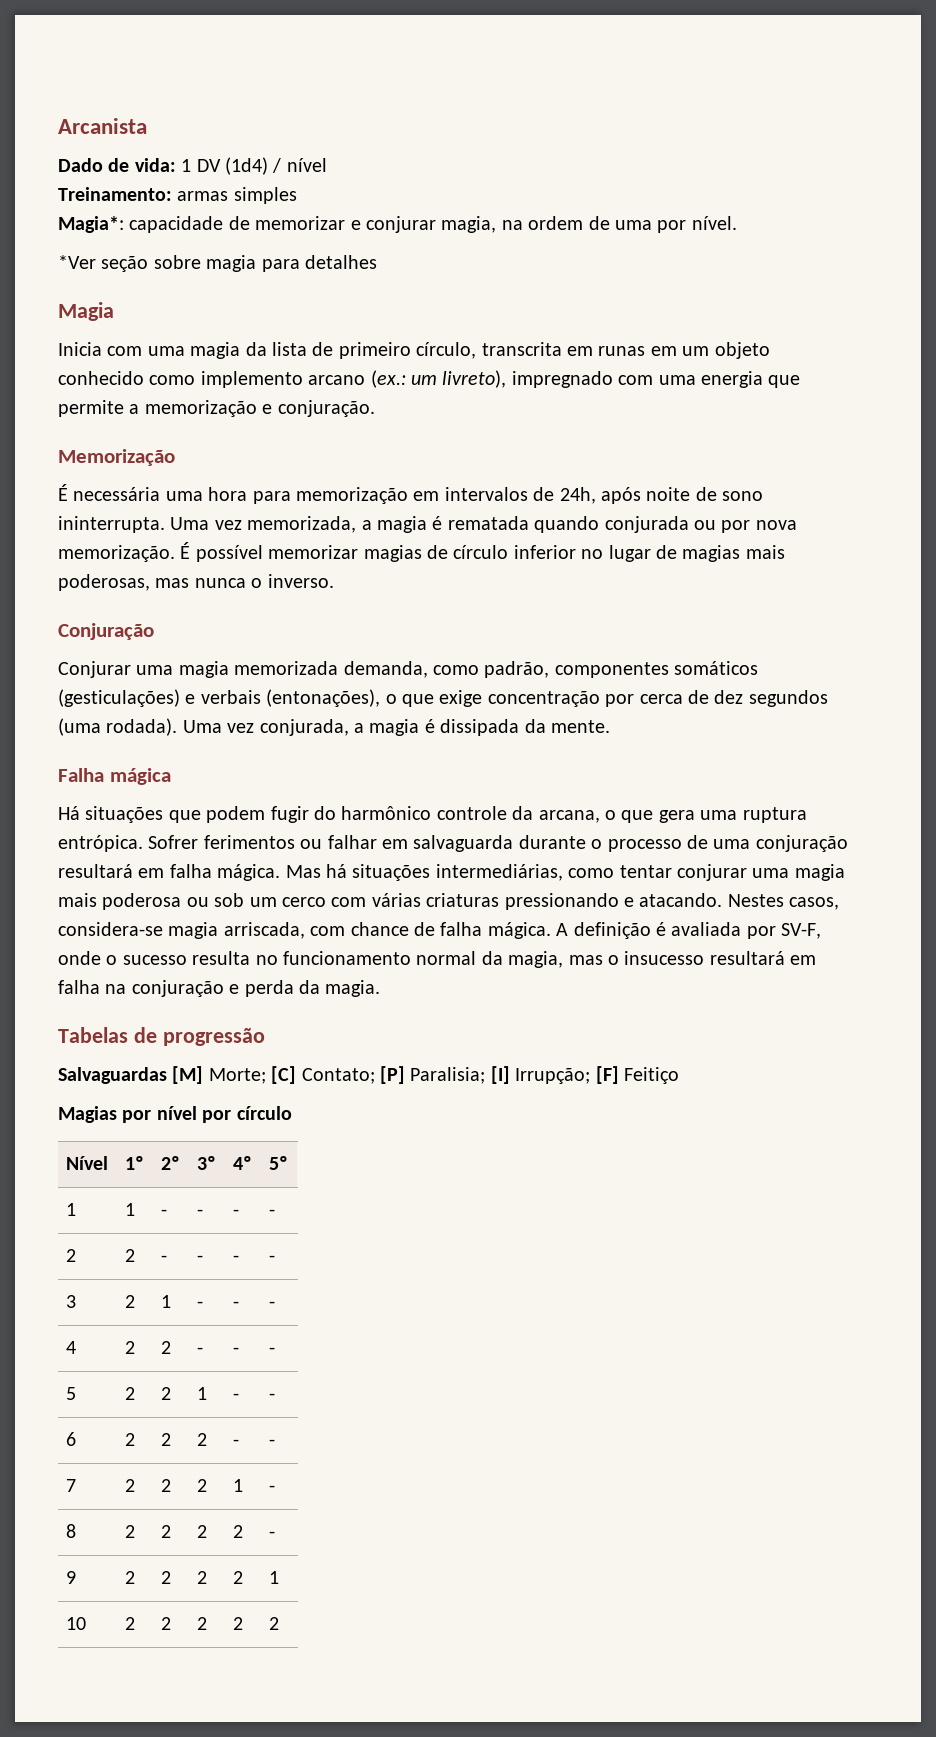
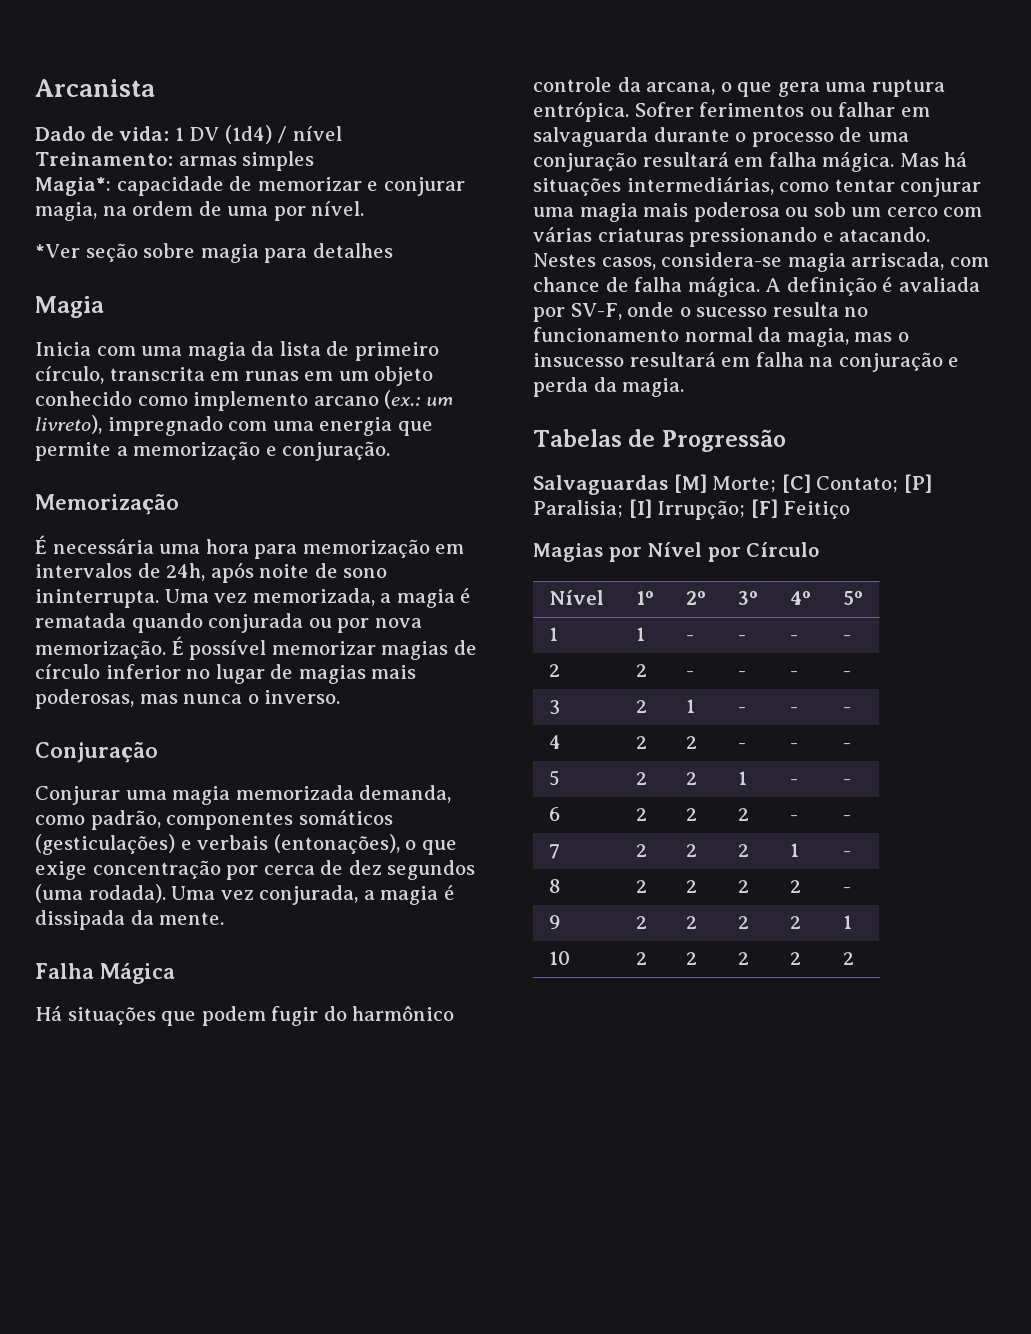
[109,768,171,785] mágica -> [99,963,175,984] Mágica
[162,1027,265,1046] progressão -> [661,429,786,452] Progressão
[156,1106,292,1123] nível por círculo -> [647,542,820,562] Nível por Círculo

